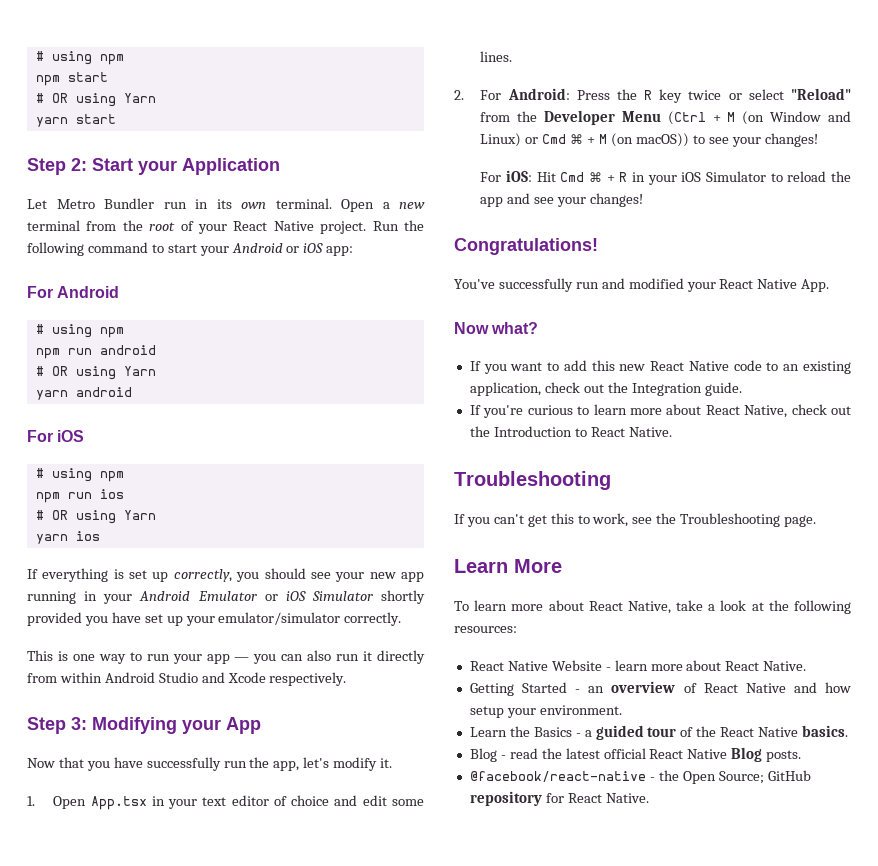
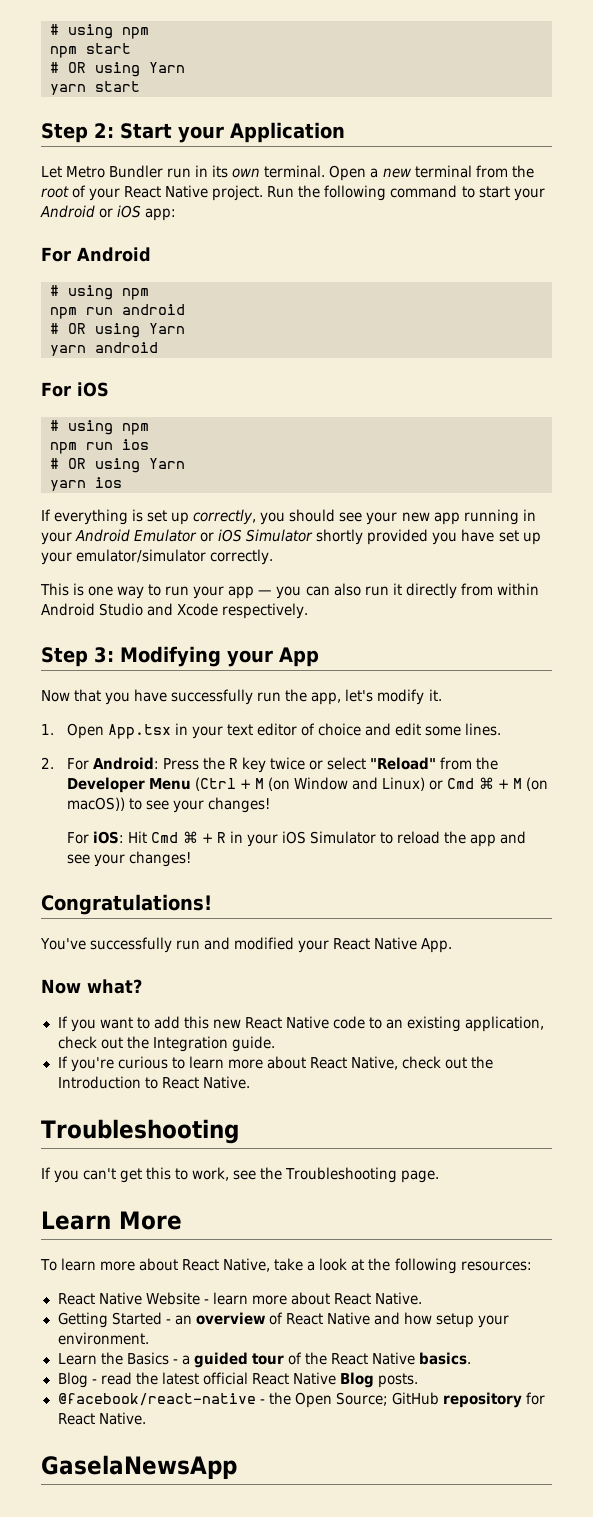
(649, 798) none -> [41,1455,237,1479] // GaselaNewsApp

